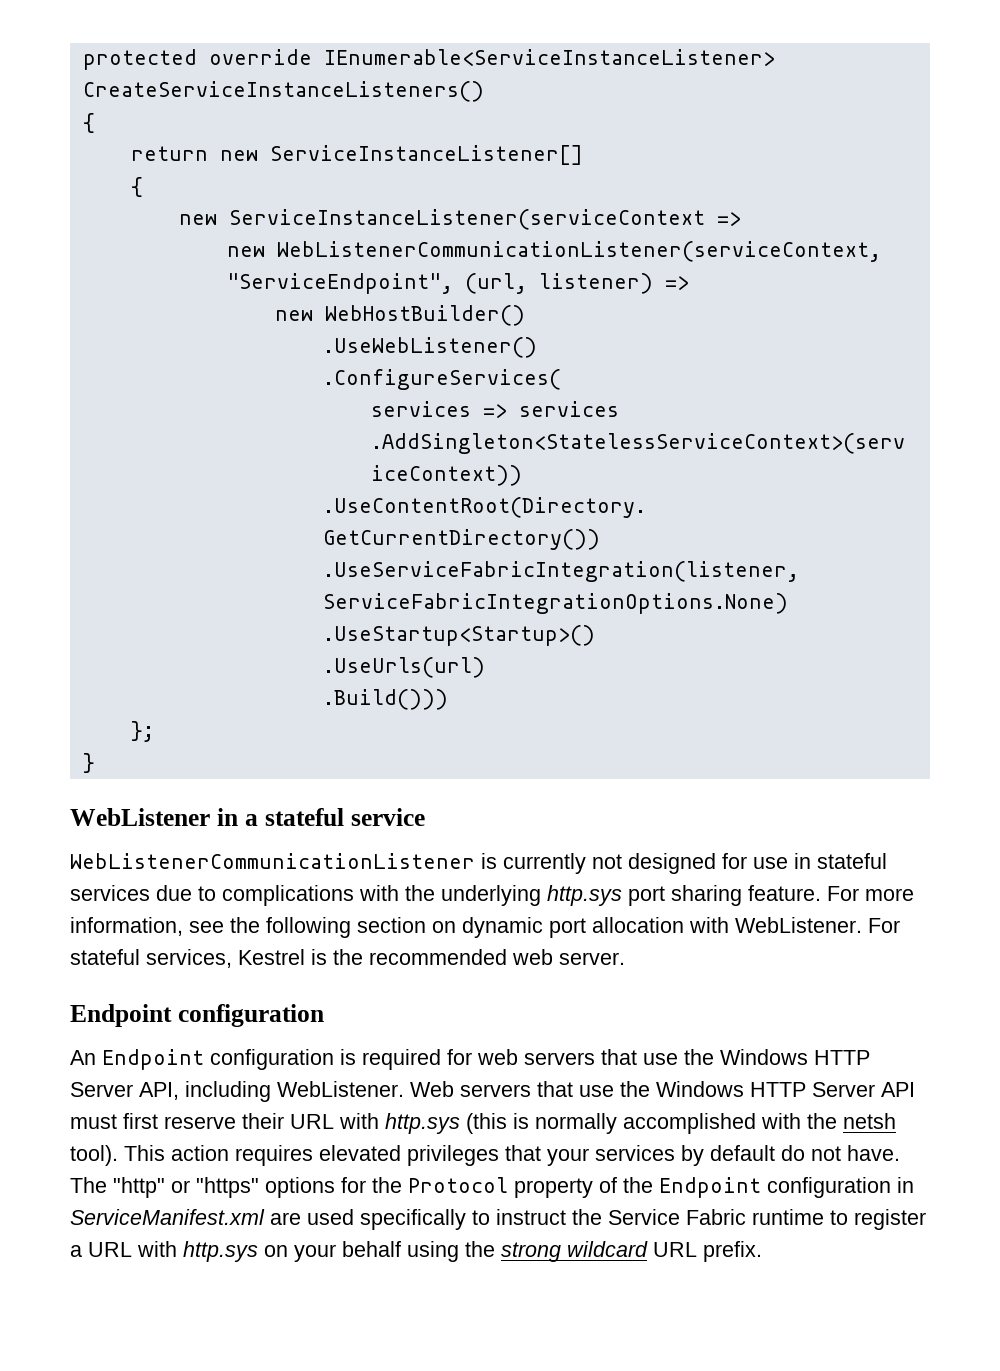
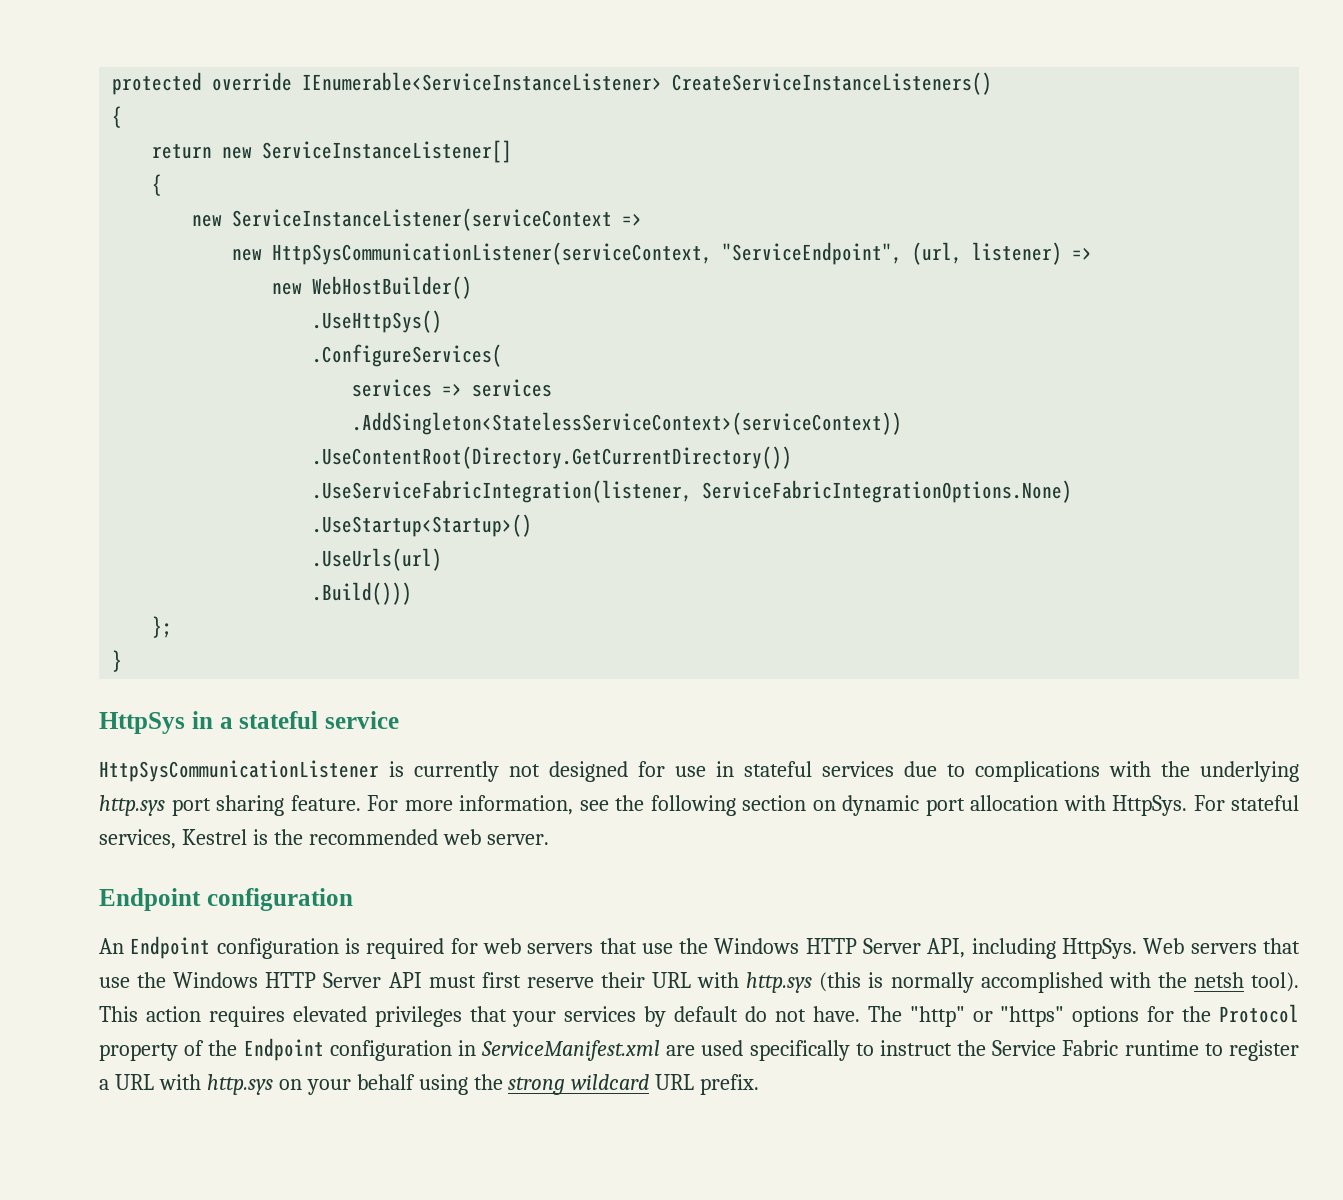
[276,241,881,262] WebListenerCommunicationListener(serviceContext, -> [272,242,713,265] HttpSysCommunicationListener(serviceContext,
[322,337,537,358] .UseWebListener() -> [312,310,443,333] .UseHttpSys()
[70,808,210,826] WebListener -> [99,712,185,734] HttpSys
[70,853,475,869] WebListenerCommunicationListener -> [99,760,379,782] HttpSysCommunicationListener
[735,917,862,933] WebListener. -> [1112,795,1187,816] HttpSys.
[277,1081,404,1097] WebListener. -> [1062,938,1138,959] HttpSys.

